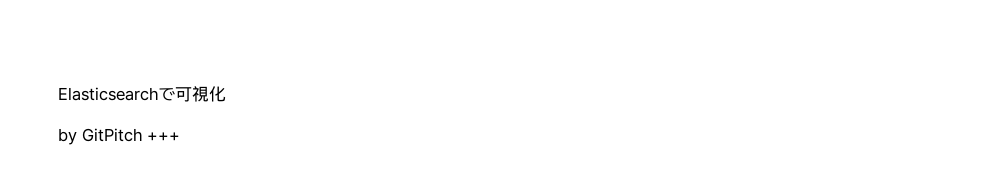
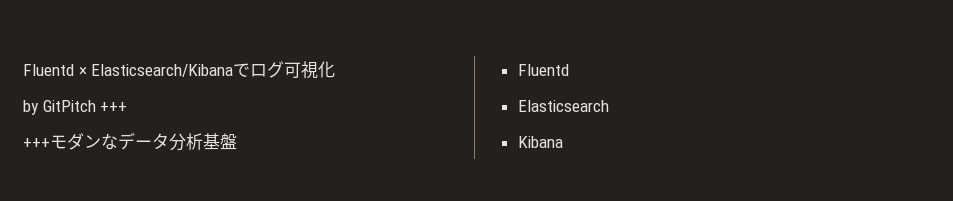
[58,87,175,101] Elasticsearchで -> [23,61,285,78] Fluentd × Elasticsearch/Kibanaでログ
(181, 136) none -> [23,132,237,151] [517,64,569,76] [517,100,609,112] [517,136,563,148] // +++モダンなデータ分析基盤 // Fluentd // Elasticsearch // Kibana

